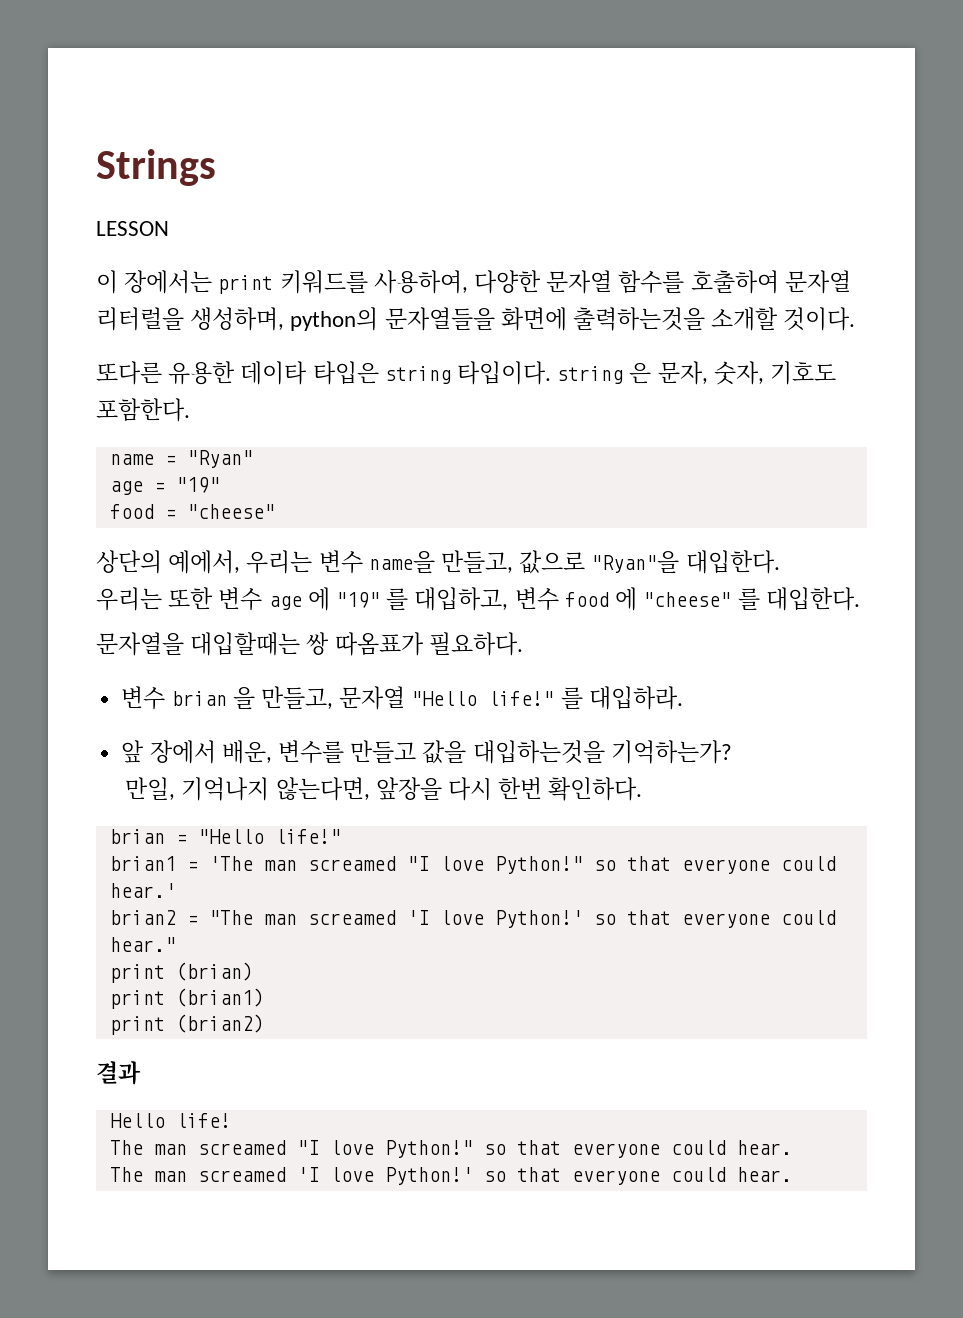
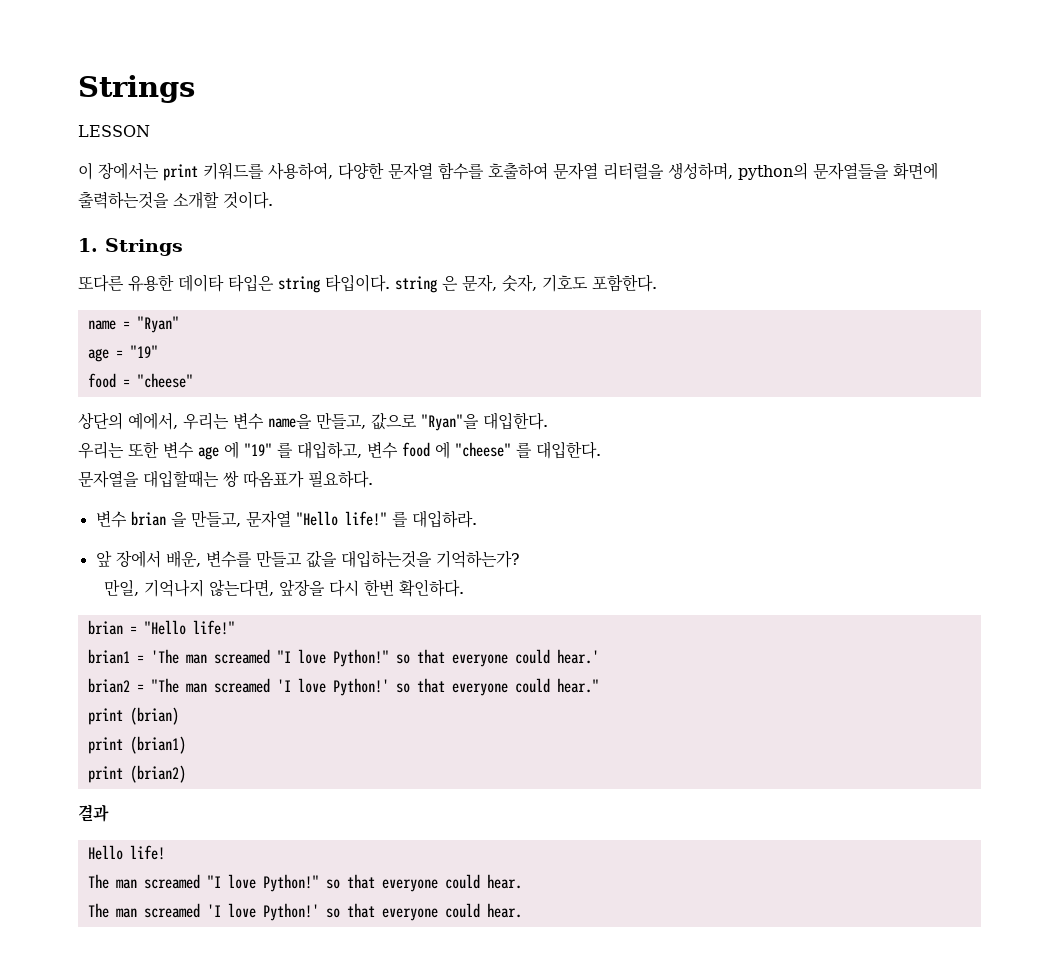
(856, 319) none -> [78,238,183,256] // 1. Strings

